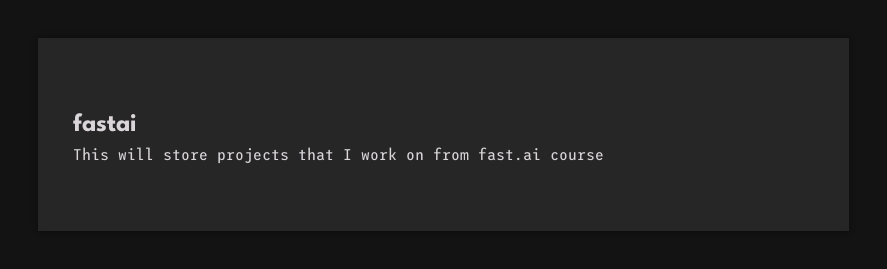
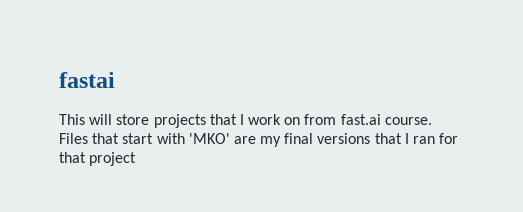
[550,152,604,161] course -> [384,117,432,125] [59,133,459,147] [59,152,137,166] course. Files that start with 'MKO' are my final versions that I ran for that project

